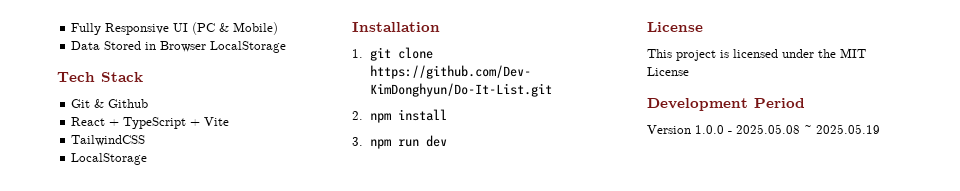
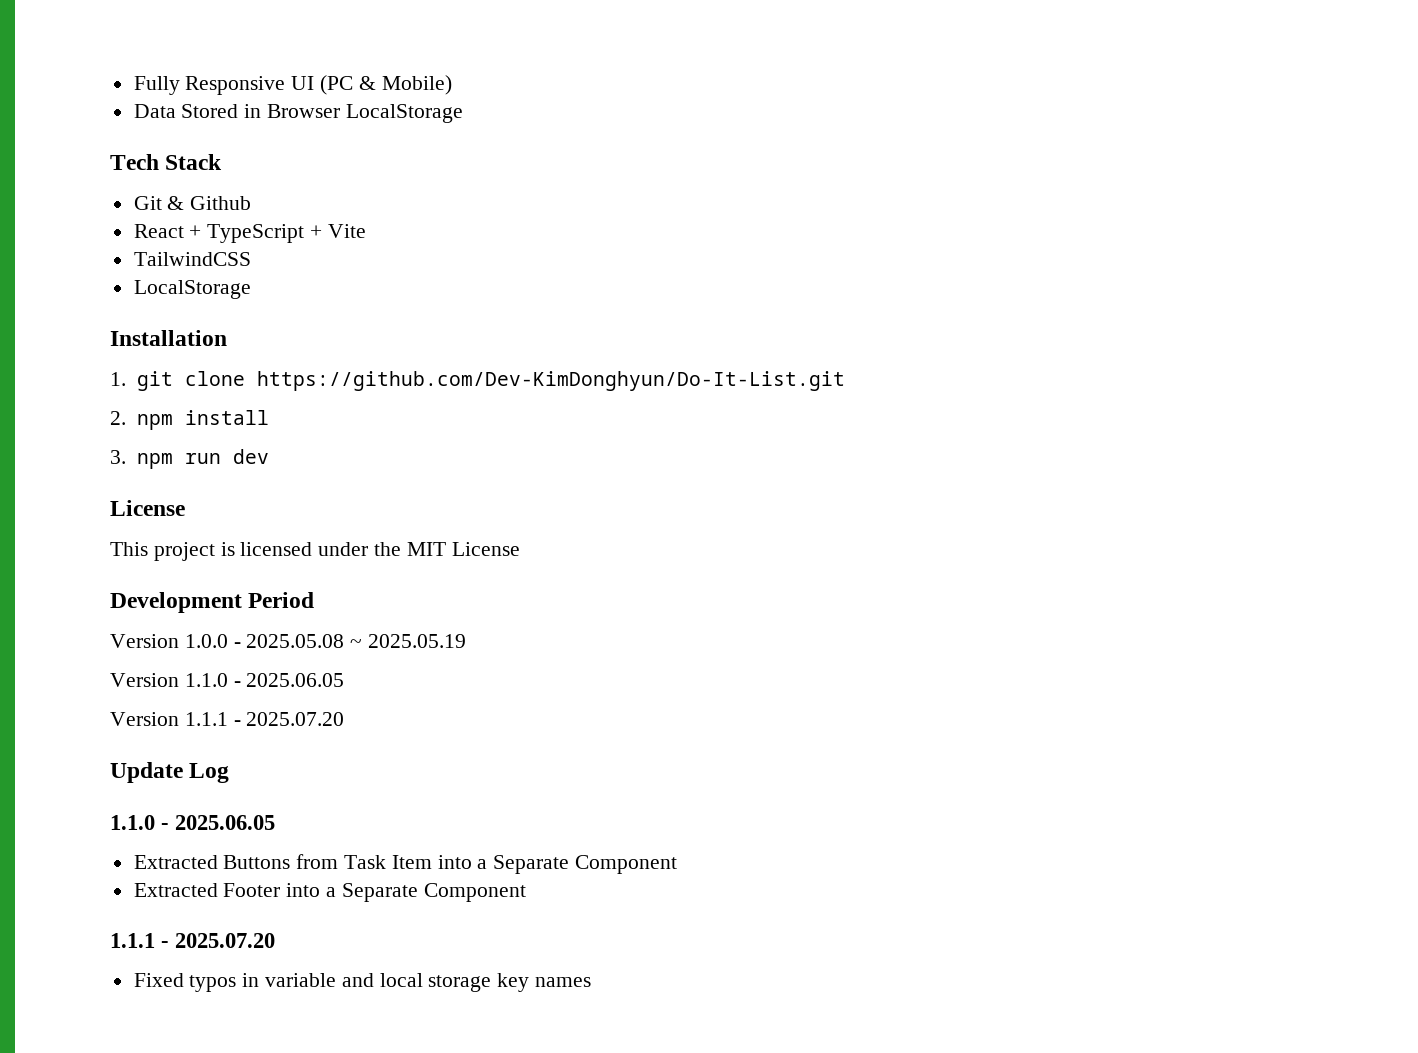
(880, 129) none -> [110,673,345,687] [110,712,345,726] [110,762,230,783] [110,815,276,830] [133,854,678,874] [133,883,526,902] [110,933,276,948] [133,973,592,992] // Version 1.1.0 - 2025.06.05 // Version 1.1.1 - 2025.07.20 // Update Log // 1.1.0 - 2025.06.05 // Extracted Buttons from Task Item into a Separate Component // Extracted Footer into a Separate Component // 1.1.1 - 2025.07.20 // Fixed typos in variable and local storage key names

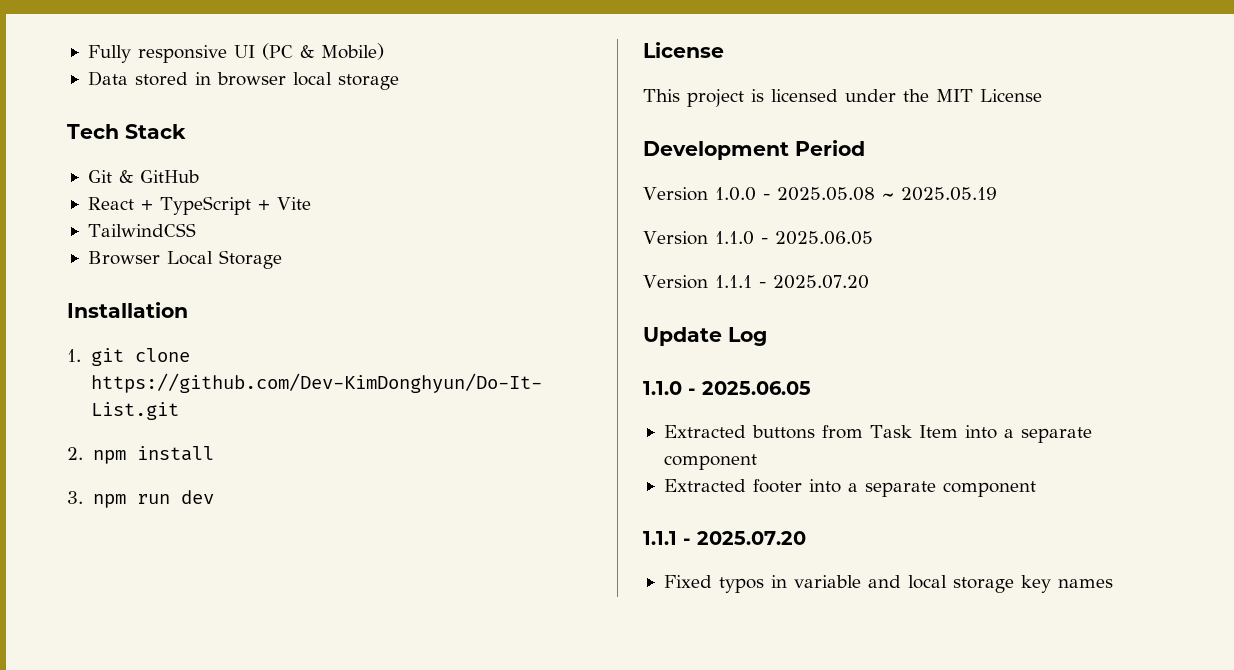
[185,76,286,95] Responsive -> [137,45,227,63] responsive
[181,104,463,123] Stored in Browser LocalStorage -> [134,72,399,90] stored in browser local storage
[190,196,252,210] Github -> [139,170,199,183] GitHub
[133,280,251,299] LocalStorage -> [87,250,282,269] Browser Local Storage
[223,855,291,869] Buttons -> [751,425,815,439] buttons
[493,855,678,874] [133,883,526,902] Separate Component // Extracted Footer into a Separate Component -> [1020,427,1092,443] [663,454,757,470] [663,479,1036,497] separate component // Extracted footer into a separate component

